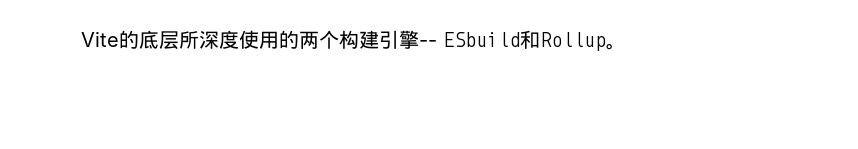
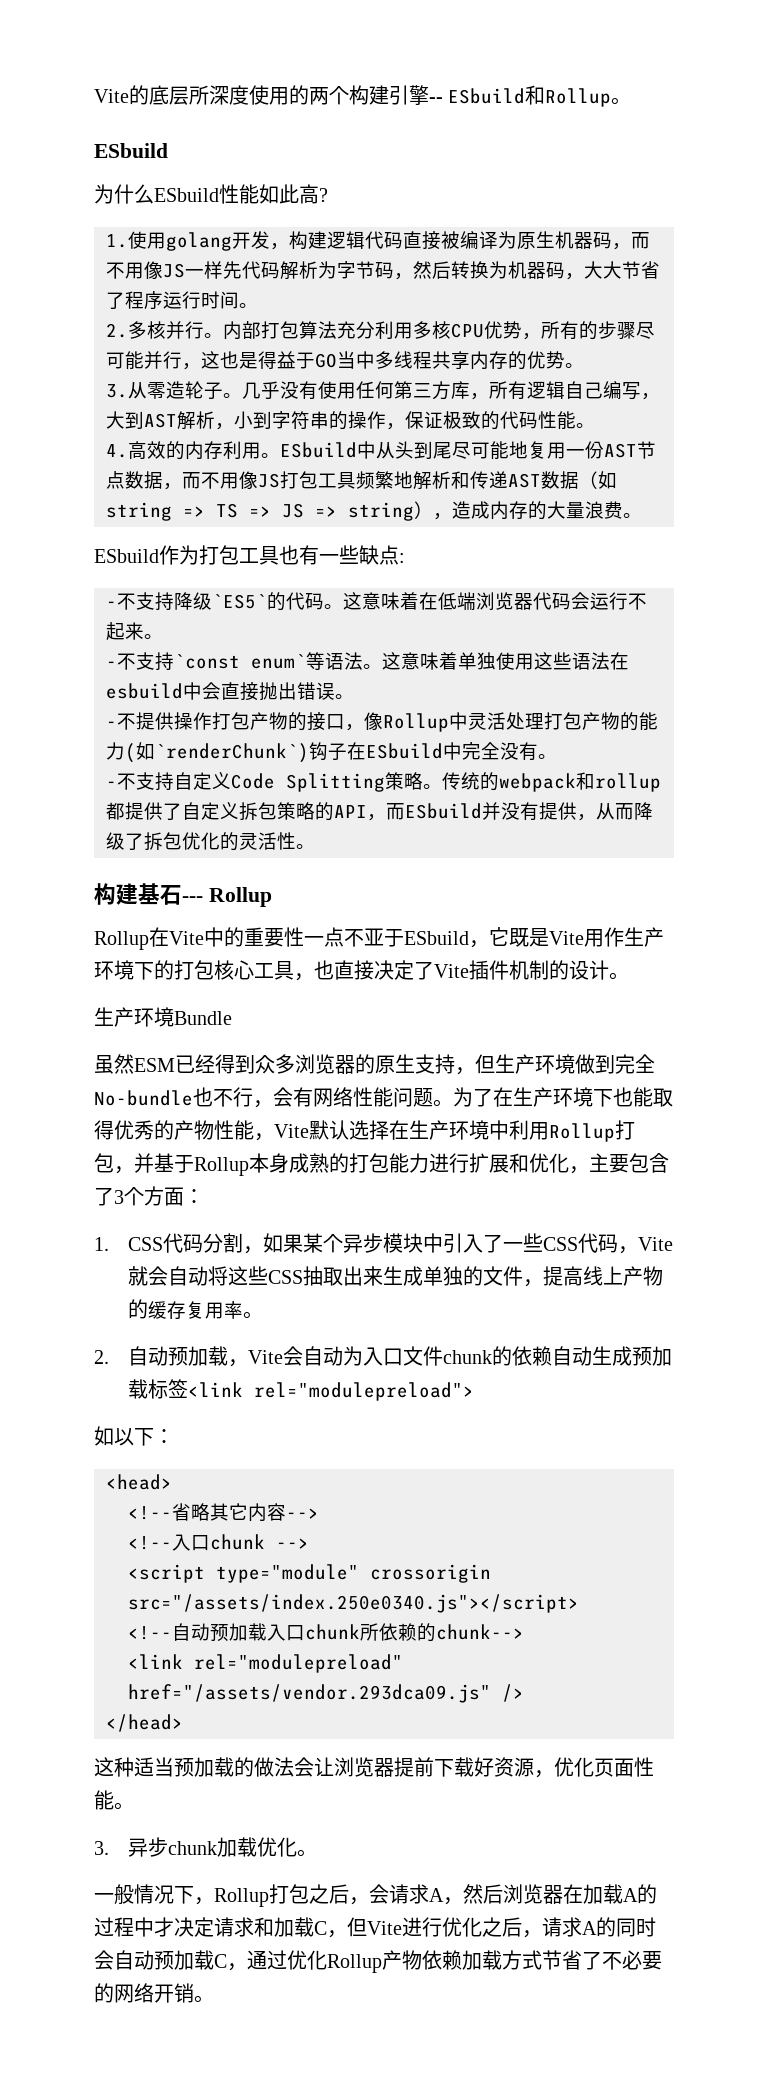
(627, 46) none -> [94,143,168,158] [94,184,328,204] [106,231,650,251] [106,261,660,280] [106,291,258,310] [106,321,655,340] [106,351,584,370] [106,381,660,400] [106,411,595,430] [106,441,656,460] [106,471,617,490] [106,501,642,521] [94,545,405,565] [106,592,647,611] [106,622,163,640] [106,652,629,671] [106,682,354,701] [106,712,658,732] [106,742,557,763] [106,772,661,792] [106,802,653,821] [106,832,315,851] [94,883,272,907] [94,927,664,950] [94,960,629,981] [94,1007,232,1027] [94,1054,655,1075] [94,1087,673,1108] [94,1120,635,1142] [94,1153,669,1176] [94,1186,204,1206] [94,1233,673,1254] [127,1266,663,1287] [127,1299,263,1319] [94,1346,672,1367] [127,1379,474,1401] [94,1426,174,1446] [106,1474,172,1490] [128,1503,319,1522] [128,1534,309,1551] [128,1564,491,1583] [128,1594,579,1613] [128,1623,524,1642] [128,1654,403,1673] [128,1684,524,1703] [106,1714,183,1732] [94,1757,654,1778] [94,1790,134,1810] [94,1837,317,1857] [94,1884,657,1907] [94,1917,656,1938] [94,1950,662,1973] [94,1983,214,2003] // ESbuild // 为什么ESbuild性能如此高? // 1.使用golang开发，构建逻辑代码直接被编译为原生机器码，而不用像JS一样先代码解析为字节码，然后转换为机器码，大大节省了程序运行时间。 // 2.多核并行。内部打包算法充分利用多核CPU优势，所有的步骤尽可能并行，这也是得益于GO当中多线程共享内存的优势。 // 3.从零造轮子。几乎没有使用任何第三方库，所有逻辑自己编写，大到AST解析，小到字符串的操作，保证极致的代码性能。 // 4.高效的内存利用。ESbuild中从头到尾尽可能地复用一份AST节点数据，而不用像JS打包工具频繁地解析和传递AST数据（如string => TS => JS => string），造成内存的大量浪费。 // ESbuild作为打包工具也有一些缺点: // -不支持降级`ES5`的代码。这意味着在低端浏览器代码会运行不起来。 // -不支持`const enum`等语法。这意味着单独使用这些语法在esbuild中会直接抛出错误。 // -不提供操作打包产物的接口，像Rollup中灵活处理打包产物的能力(如`renderChunk`)钩子在ESbuild中完全没有。 // -不支持自定义Code Splitting策略。传统的webpack和rollup都提供了自定义拆包策略的API，而ESbuild并没有提供，从而降级了拆包优化的灵活性。 // 构建基石--- Rollup // Rollup在Vite中的重要性一点不亚于ESbuild，它既是Vite用作生产环境下的打包核心工具，也直接决定了Vite插件机制的设计。 // 生产环境Bundle // 虽然ESM已经得到众多浏览器的原生支持，但生产环境做到完全No-bundle也不行，会有网络性能问题。为了在生产环境下也能取得优秀的产物性能，Vite默认选择在生产环境中利用Rollup打包，并基于Rollup本身成熟的打包能力进行扩展和优化，主要包含了3个方面： // 1. CSS代码分割，如果某个异步模块中引入了一些CSS代码，Vite就会自动将这些CSS抽取出来生成单独的文件，提高线上产物的缓存复用率。 // 2.自动预加载，Vite会自动为入口文件chunk的依赖自动生成预加载标签<link rel="modulepreload"> // 如以下： // <head> // <!--省略其它内容--> // <!--入口chunk --> // <script type="module" crossorigin src="/assets/index.250e0340.js"></script> // <!--自动预加载入口chunk所依赖的chunk--> // <link rel="modulepreload" href="/assets/vendor.293dca09.js" /> // </head> // 这种适当预加载的做法会让浏览器提前下载好资源，优化页面性能。 // 3.异步chunk加载优化。 // 一般情况下，Rollup打包之后，会请求A，然后浏览器在加载A的过程中才决定请求和加载C，但Vite进行优化之后，请求A的同时会自动预加载C，通过优化Rollup产物依赖加载方式节省了不必要的网络开销。

